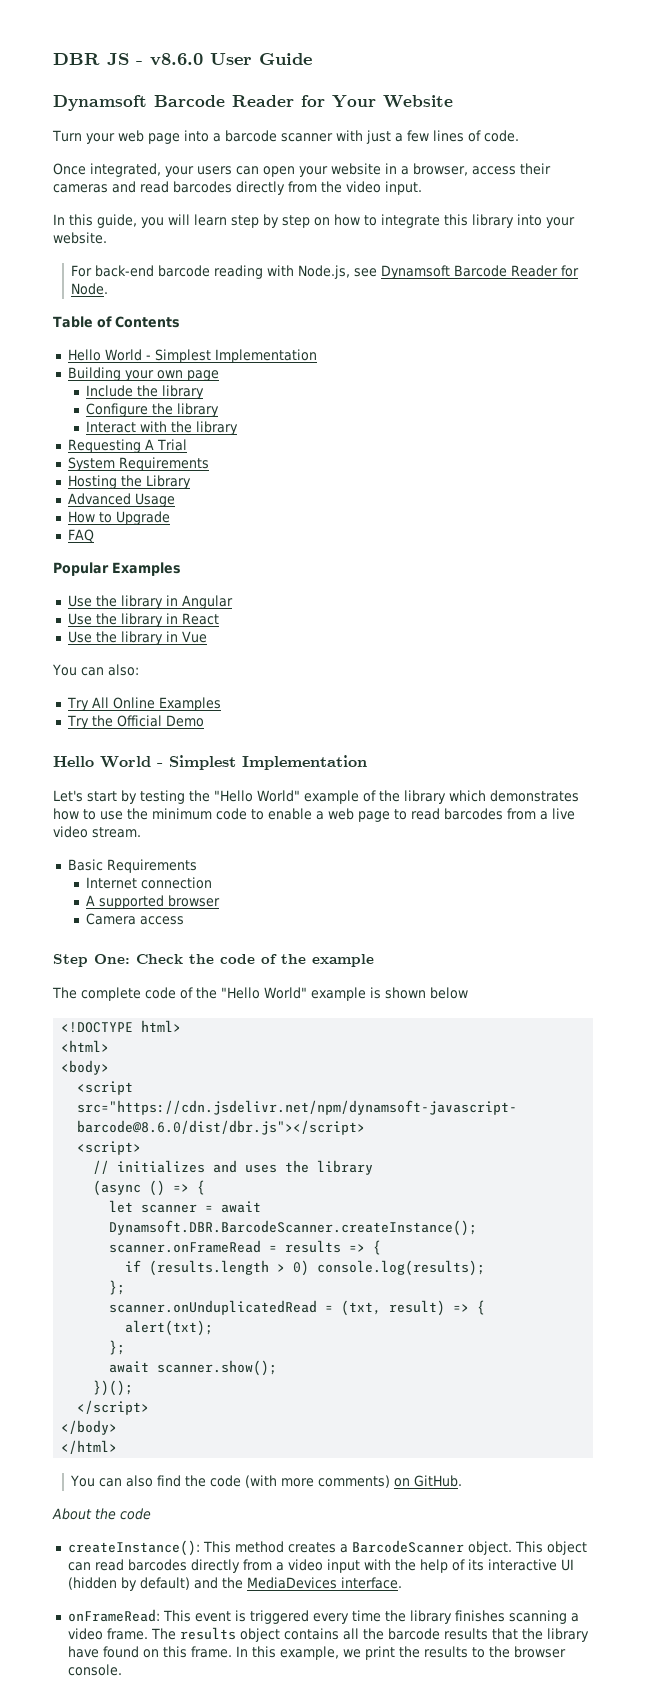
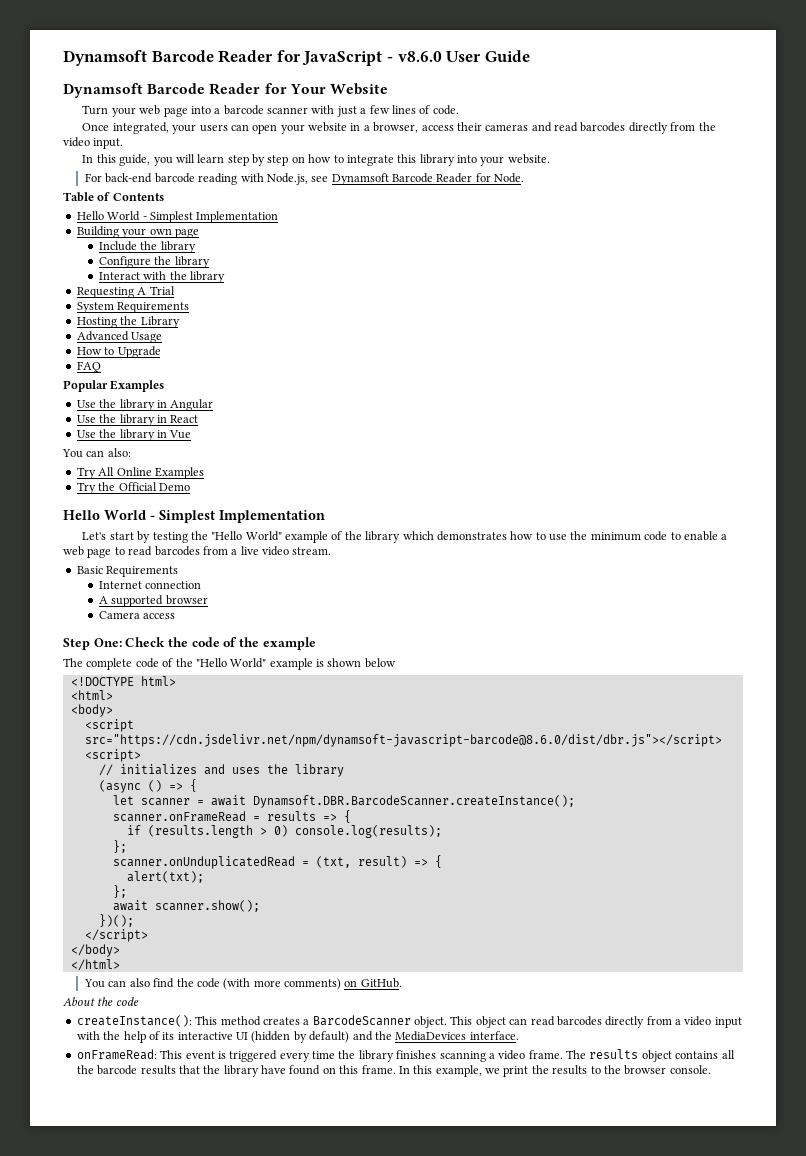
[53,53,129,65] DBR JS -> [63,50,383,66] Dynamsoft Barcode Reader for JavaScript

